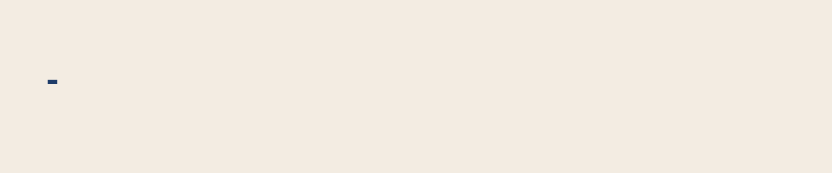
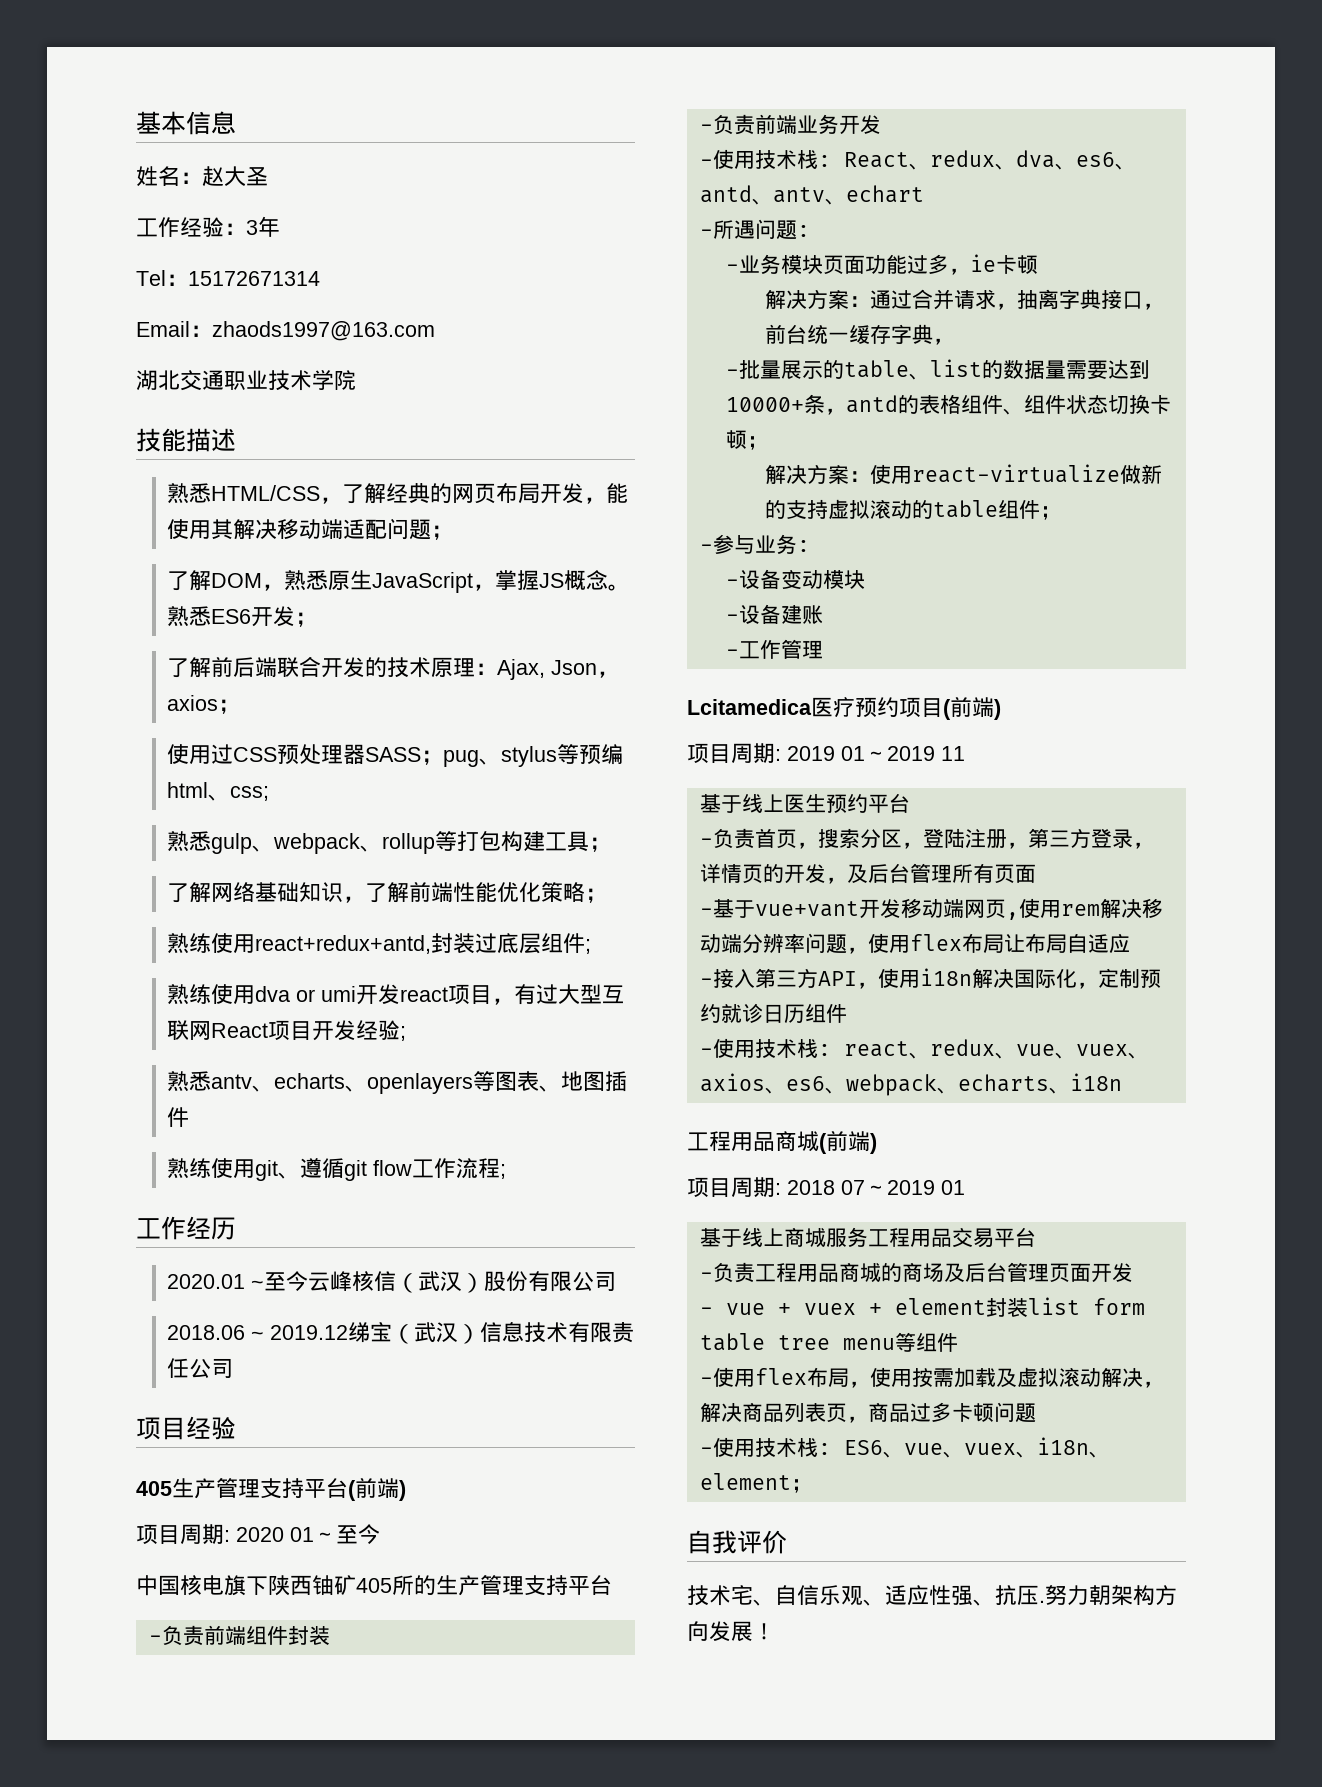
[46,79,59,91] - -> [136,111,236,135] [136,166,268,187] [136,216,280,237] [136,270,320,286] [136,321,435,341] [136,370,356,391] [136,428,236,452] [167,483,629,504] [167,518,454,540] [167,570,631,593] [167,606,318,627] [167,656,620,680] [167,695,241,714] [167,744,624,767] [167,782,270,801] [167,831,612,854] [167,881,608,903] [167,933,592,954] [167,984,625,1005] [167,1020,407,1041] [167,1071,628,1094] [167,1107,190,1127] [167,1158,507,1181] [136,1216,236,1240] [167,1271,617,1293] [167,1321,635,1344] [167,1358,234,1378] [136,1416,236,1440] [136,1477,406,1501] [136,1524,380,1545] [136,1575,612,1596] [148,1625,330,1646] [699,114,881,135] [699,149,1136,170] [699,185,924,205] [699,219,810,240] [725,254,1038,275] [764,289,1164,310] [764,324,954,345] [725,359,1150,380] [725,394,1171,415] [725,430,768,450] [764,464,1162,484] [764,499,1061,520] [699,534,810,554] [725,569,865,589] [725,604,823,624] [725,639,823,659] [687,696,1001,720] [687,743,965,764] [699,793,910,813] [699,828,1154,849] [699,863,1036,884] [699,898,1163,920] [699,933,1130,954] [699,968,1161,989] [699,1003,847,1023] [699,1038,1149,1059] [699,1073,1122,1096] [687,1130,877,1154] [687,1177,965,1198] [699,1227,1036,1248] [699,1262,1133,1283] [699,1297,1145,1317] [699,1332,958,1352] [699,1367,1164,1388] [699,1402,1036,1423] [699,1437,1110,1458] [699,1473,812,1493] [687,1530,787,1554] [687,1585,1177,1606] [687,1621,775,1642] 基本信息 // 姓名：赵大圣 // 工作经验：3年 // Tel：15172671314 // Email：zhaods1997@163.com // 湖北交通职业技术学院 // 技能描述 // 熟悉HTML/CSS，了解经典的网页布局开发，能使用其解决移动端适配问题； // 了解DOM，熟悉原生JavaScript，掌握JS概念。熟悉ES6开发； // 了解前后端联合开发的技术原理：Ajax, Json，axios； // 使用过CSS预处理器SASS；pug、stylus等预编html、css; // 熟悉gulp、webpack、rollup等打包构建工具； // 了解网络基础知识，了解前端性能优化策略； // 熟练使用react+redux+antd,封装过底层组件; // 熟练使用dva or umi开发react项目，有过大型互联网React项目开发经验; // 熟悉antv、echarts、openlayers等图表、地图插件 // 熟练使用git、遵循git flow工作流程; // 工作经历 // 2020.01 ~至今云峰核信（武汉）股份有限公司 // 2018.06 ~ 2019.12绨宝（武汉）信息技术有限责任公司 // 项目经验 // 405生产管理支持平台(前端) // 项目周期: 2020 01～至今 // 中国核电旗下陕西铀矿405所的生产管理支持平台 // -负责前端组件封装 // -负责前端业务开发 // -使用技术栈: React、redux、dva、es6、antd、antv、echart // -所遇问题: // -业务模块页面功能过多，ie卡顿 // 解决方案：通过合并请求，抽离字典接口，前台统一缓存字典， // -批量展示的table、list的数据量需要达到10000+条，antd的表格组件、组件状态切换卡顿； // 解决方案：使用react-virtualize做新的支持虚拟滚动的table组件； // -参与业务: // -设备变动模块 // -设备建账 // -工作管理 // Lcitamedica医疗预约项目(前端) // 项目周期: 2019 01～2019 11 // 基于线上医生预约平台 // -负责首页，搜索分区，登陆注册，第三方登录，详情页的开发，及后台管理所有页面 // -基于vue+vant开发移动端网页,使用rem解决移动端分辨率问题，使用flex布局让布局自适应 // -接入第三方API，使用i18n解决国际化，定制预约就诊日历组件 // -使用技术栈: react、redux、vue、vuex、axios、es6、webpack、echarts、i18n // 工程用品商城(前端) // 项目周期: 2018 07～2019 01 // 基于线上商城服务工程用品交易平台 // -负责工程用品商城的商场及后台管理页面开发 // - vue + vuex + element封装list form table tree menu等组件 // -使用flex布局，使用按需加载及虚拟滚动解决，解决商品列表页，商品过多卡顿问题 // -使用技术栈: ES6、vue、vuex、i18n、element； // 自我评价 // 技术宅、自信乐观、适应性强、抗压.努力朝架构方向发展！

